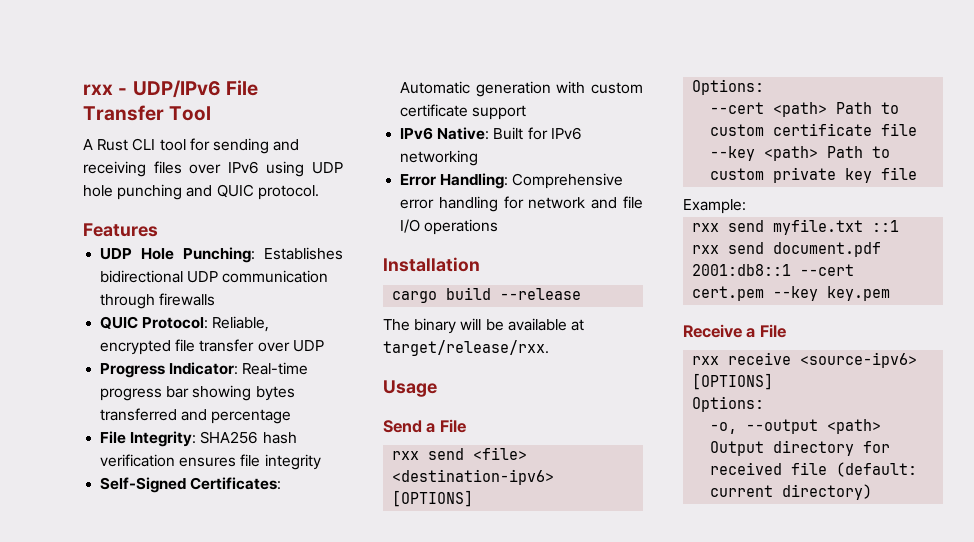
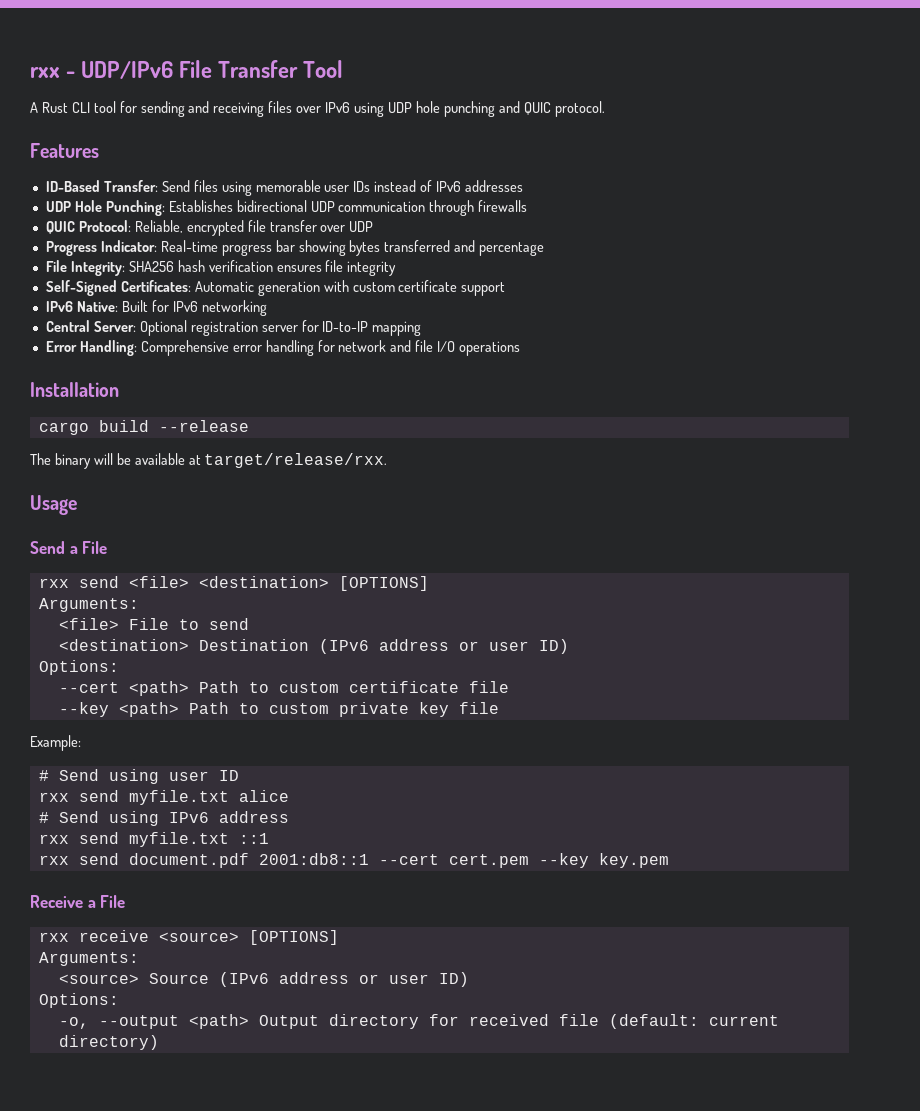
(158, 230) none -> [45,180,524,196] // ID-Based Transfer: Send files using memorable user IDs instead of IPv6 addresses
(479, 158) none -> [45,320,422,336] // Central Server: Optional registration server for ID-to-IP mapping
[392,469,555,485] [392,490,474,507] <destination-ipv6> [OPTIONS] -> [198,576,429,591] [38,598,139,612] [58,618,249,630] [58,639,569,654] <destination> [OPTIONS] // Arguments: // <file> File to send // <destination> Destination (IPv6 address or user ID)
(746, 206) none -> [38,769,239,784] [38,790,289,805] [38,811,289,826] // # Send using user ID // rxx send myfile.txt alice // # Send using IPv6 address
[800,352,918,368] [692,373,774,390] <source-ipv6> [OPTIONS] -> [158,930,339,945] [38,952,139,966] [58,972,469,987] <source> [OPTIONS] // Arguments: // <source> Source (IPv6 address or user ID)

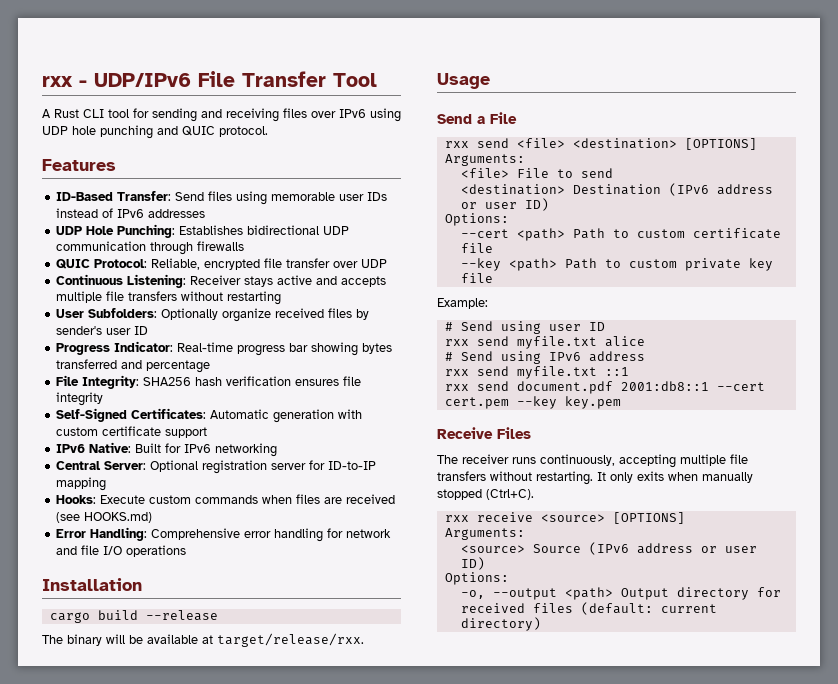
(374, 226) none -> [56,274,387,288] [56,291,282,305] [56,308,370,322] [56,326,149,335] // Continuous Listening: Receiver stays active and accepts multiple file transfers without restarting // User Subfolders: Optionally organize received files by sender's user ID
(422, 328) none -> [56,494,396,504] [56,512,153,523] // Hooks: Execute custom commands when files are received (see HOOKS.md)
[87,895,126,908] a File -> [497,427,531,439] [437,454,748,468] [437,471,753,485] [437,489,534,500] Files // The receiver runs continuously, accepting multiple file transfers without restarting. It only exits when manually stopped (Ctrl+C).
[558,1014,599,1026] file -> [532,603,573,613] files

